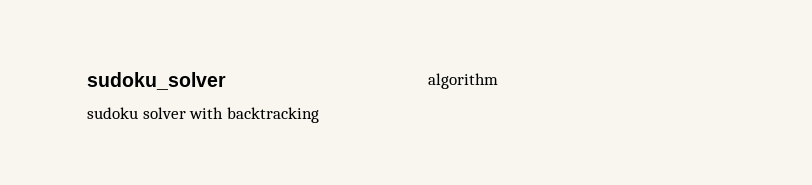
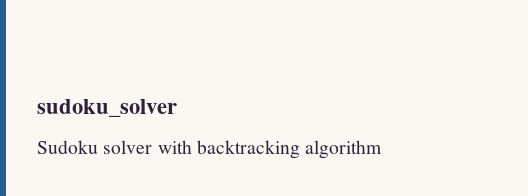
[87,107,138,119] sudoku -> [37,140,98,154] Sudoku

